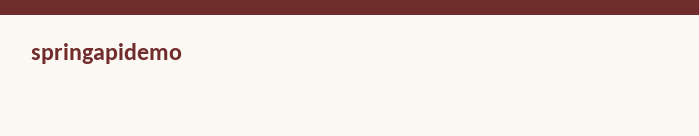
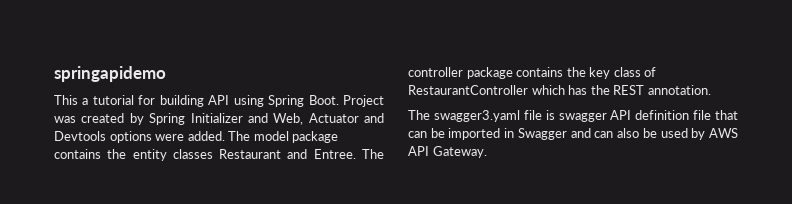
(182, 53) none -> [54,95,385,107] [54,113,384,125] [54,131,339,143] [54,149,384,161] [408,67,657,79] [408,85,711,95] [408,110,738,122] [408,128,738,140] [408,146,487,158] // This a tutorial for building API using Spring Boot. Project was created by Spring Initializer and Web, Actuator and Devtools options were added. The model package contains the entity classes Restaurant and Entree. The controller package contains the key class of RestaurantController which has the REST annotation. // The swagger3.yaml file is swagger API definition file that can be imported in Swagger and can also be used by AWS API Gateway.

